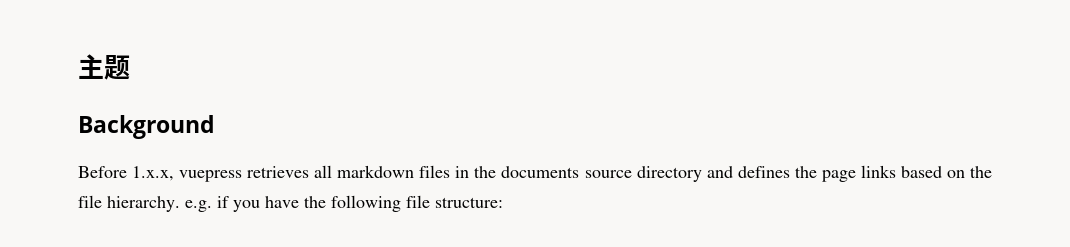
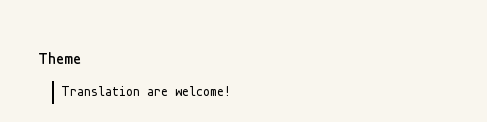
[78,54,130,80] [78,115,215,139] [78,165,993,182] [78,195,503,212] 主题 // Background // Before 1.x.x, vuepress retrieves all markdown files in the documents source directory and defines the page links based on the file hierarchy. e.g. if you have the following file structure: -> [38,52,81,64] [61,86,232,96] Theme // Translation are welcome!

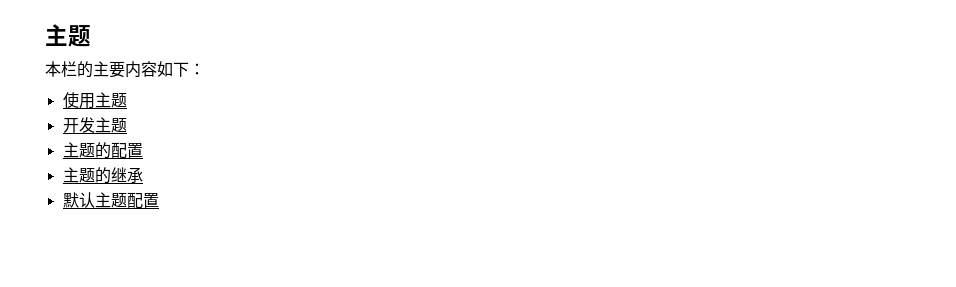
[38,52,81,64] [61,86,232,96] Theme // Translation are welcome! -> [45,24,91,47] [45,61,205,78] [62,92,127,109] [62,117,127,133] [62,142,143,159] [62,167,143,184] [62,192,159,208] 主题 // 本栏的主要内容如下： // 使用主题 // 开发主题 // 主题的配置 // 主题的继承 // 默认主题配置

